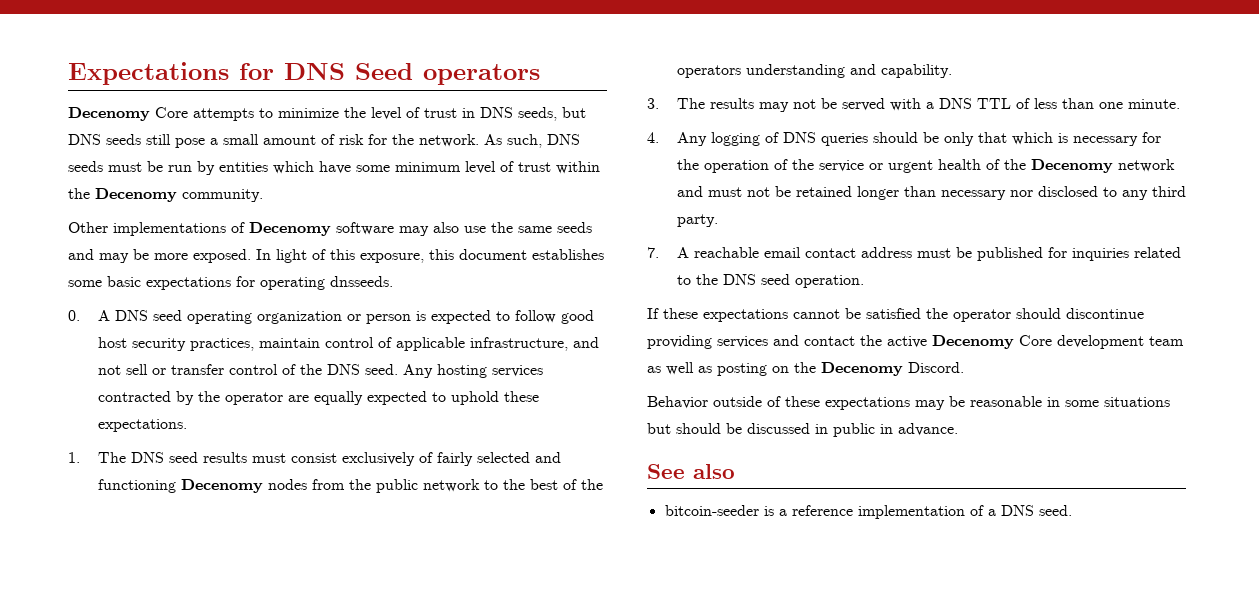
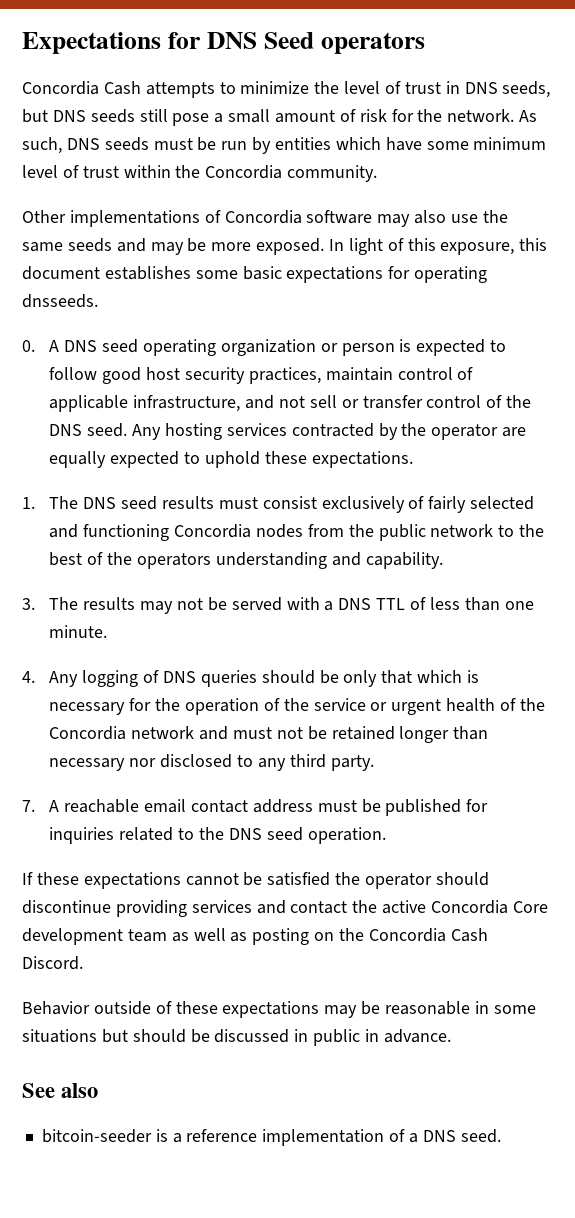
[68,107,188,121] Decenomy Core -> [22,81,141,95] Concordia Cash
[95,188,177,202] Decenomy -> [205,165,283,179] Concordia
[249,222,331,236] Decenomy -> [224,210,302,224] Concordia
[180,479,263,493] Decenomy -> [174,524,252,538] Concordia
[1030,159,1113,173] Decenomy -> [49,726,127,740] Concordia
[932,335,1014,349] Decenomy -> [431,900,509,914] Concordia
[821,362,903,376] Decenomy -> [368,928,488,942] Concordia Cash

